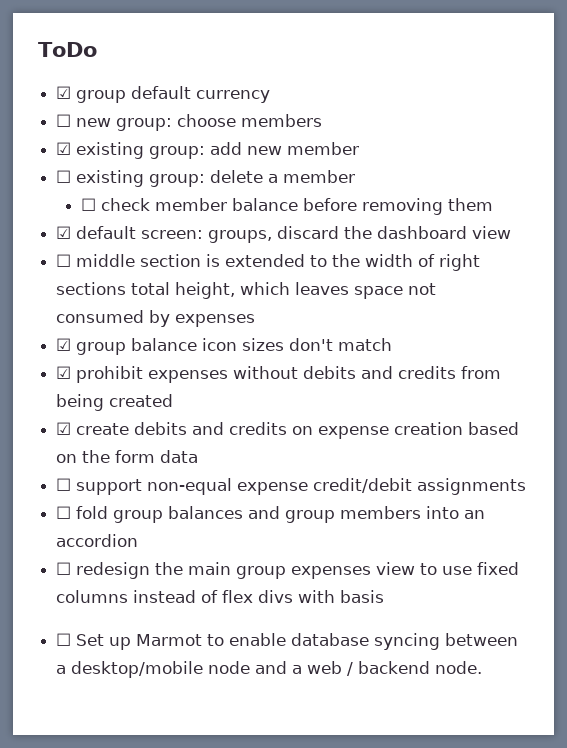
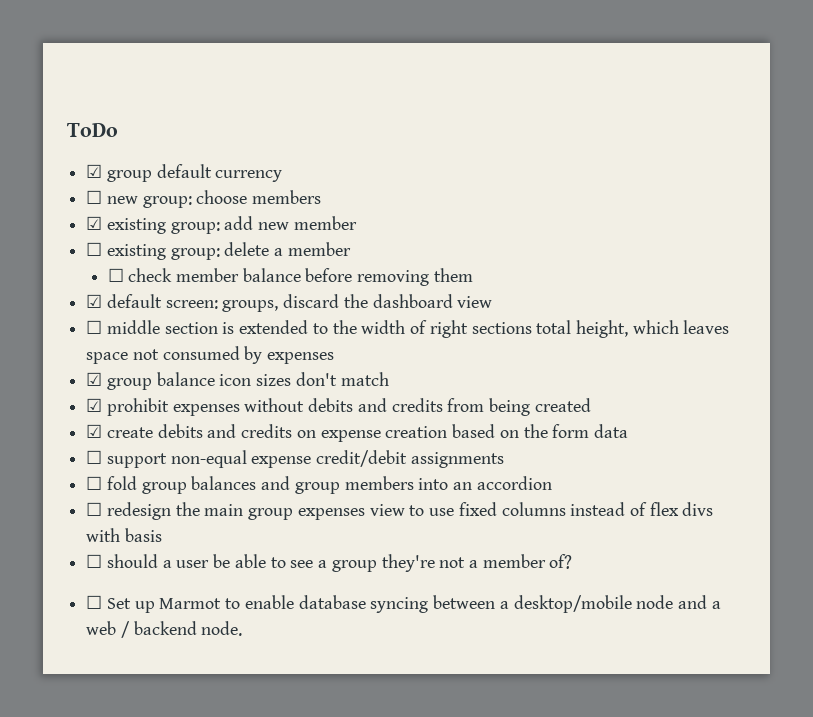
(385, 596) none -> [86,554,573,572] // ☐ should a user be able to see a group they're not a member of?

